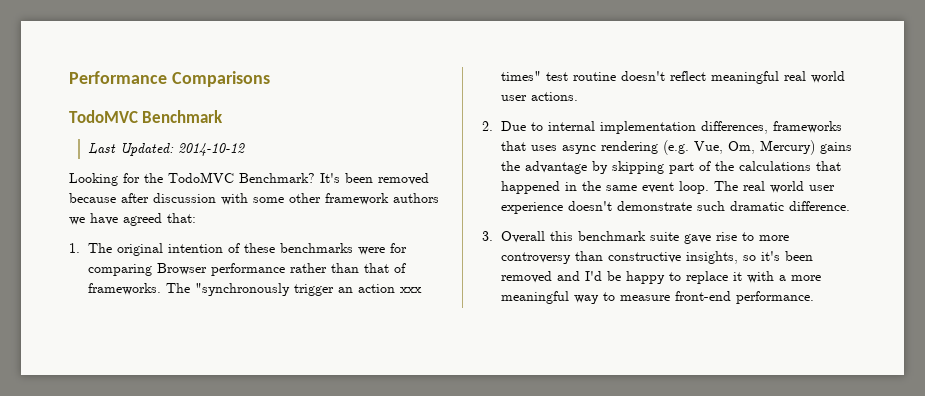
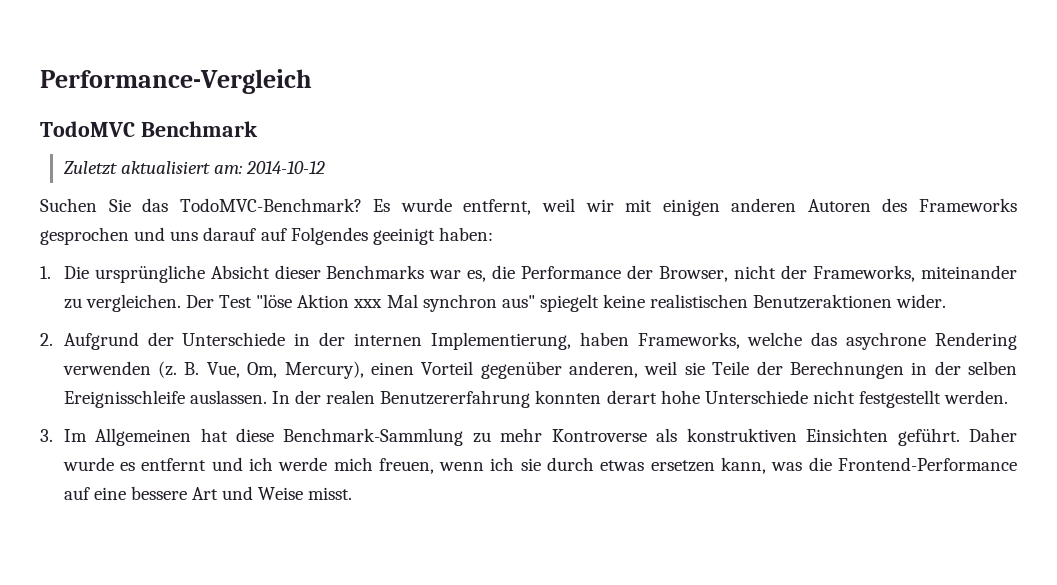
[69,71,270,87] Performance Comparisons -> [40,69,312,94] Performance-Vergleich
[88,143,246,156] [69,172,429,186] [69,193,439,205] [69,213,196,226] [69,243,408,256] [88,263,407,276] [88,283,423,296] [501,71,846,84] [501,92,579,101] [482,121,843,134] [501,140,853,155] [501,161,842,174] [501,181,836,194] [501,201,851,214] [482,231,790,244] [501,251,814,264] [501,271,822,284] [501,291,815,304] Last Updated: 2014-10-12 // Looking for the TodoMVC Benchmark? It's been removed because after discussion with some other framework authors we have agreed that: // 1. The original intention of these benchmarks were for comparing Browser performance rather than that of frameworks. The "synchronously trigger an action xxx times" test routine doesn't reflect meaningful real world user actions. // 2. Due to internal implementation differences, frameworks that uses async rendering (e.g. Vue, Om, Mercury) gains the advantage by skipping part of the calculations that happened in the same event loop. The real world user experience doesn't demonstrate such dramatic difference. // 3. Overall this benchmark suite gave rise to more controversy than constructive insights, so it's been removed and I'd be happy to replace it with a more meaningful way to measure front-end performance. -> [63,161,326,175] [40,198,1017,216] [40,227,493,245] [40,265,1018,283] [63,294,947,312] [40,332,1018,350] [62,361,1017,379] [63,390,1009,408] [40,428,1018,446] [62,457,1017,474] [63,486,353,500] Zuletzt aktualisiert am: 2014-10-12 // Suchen Sie das TodoMVC-Benchmark? Es wurde entfernt, weil wir mit einigen anderen Autoren des Frameworks gesprochen und uns darauf auf Folgendes geeinigt haben: // 1. Die ursprüngliche Absicht dieser Benchmarks war es, die Performance der Browser, nicht der Frameworks, miteinander zu vergleichen. Der Test "löse Aktion xxx Mal synchron aus" spiegelt keine realistischen Benutzeraktionen wider. // 2. Aufgrund der Unterschiede in der internen Implementierung, haben Frameworks, welche das asychrone Rendering verwenden (z. B. Vue, Om, Mercury), einen Vorteil gegenüber anderen, weil sie Teile der Berechnungen in der selben Ereignisschleife auslassen. In der realen Benutzererfahrung konnten derart hohe Unterschiede nicht festgestellt werden. // 3. Im Allgemeinen hat diese Benchmark-Sammlung zu mehr Kontroverse als konstruktiven Einsichten geführt. Daher wurde es entfernt und ich werde mich freuen, wenn ich sie durch etwas ersetzen kann, was die Frontend-Performance auf eine bessere Art und Weise misst.

